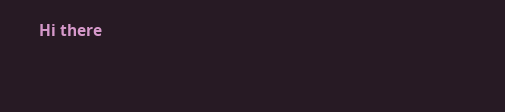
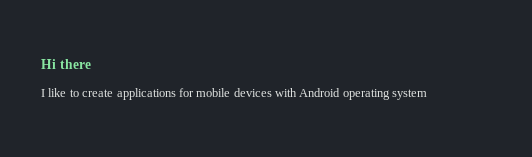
(103, 30) none -> [41,88,428,100] // I like to create applications for mobile devices with Android operating system

